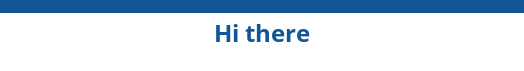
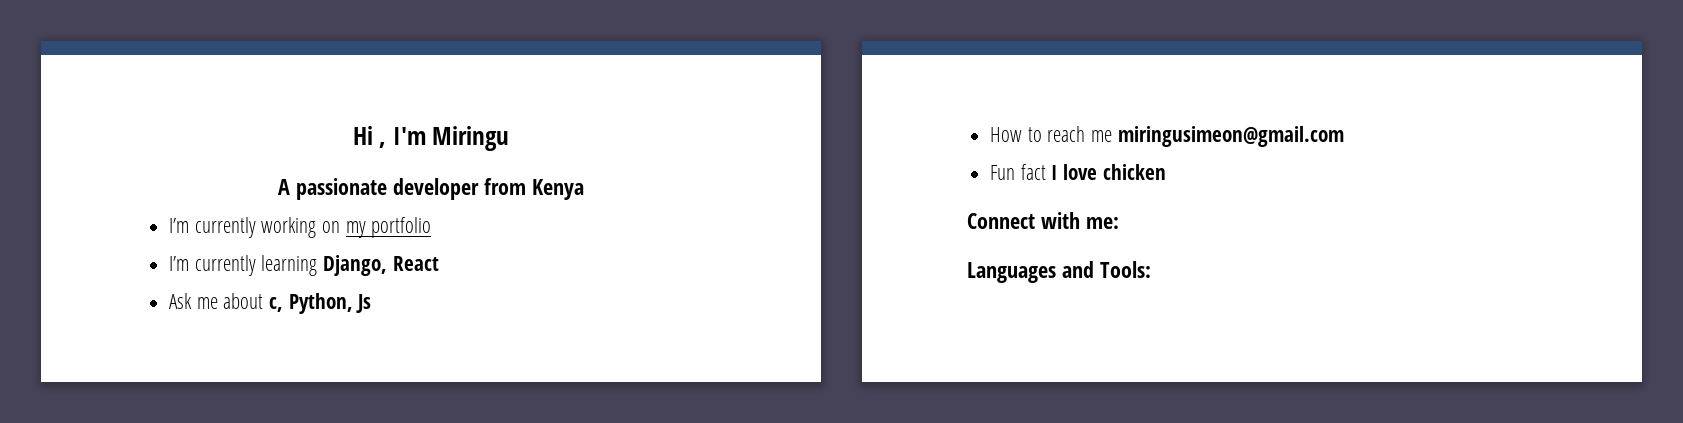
[245,24,311,42] there -> [379,126,510,151] [278,178,584,200] [169,217,432,238] [169,255,439,276] [169,293,372,314] [990,126,1344,147] [990,164,1166,180] [967,212,1119,229] [967,261,1151,283] , I'm Miringu // A passionate developer from Kenya // I’m currently working on my portfolio // I’m currently learning Django, React // Ask me about c, Python, Js // How to reach me miringusimeon@gmail.com // Fun fact I love chicken // Connect with me: // Languages and Tools:

